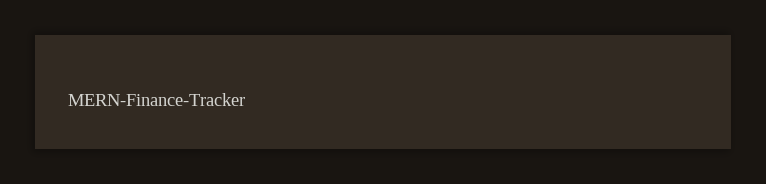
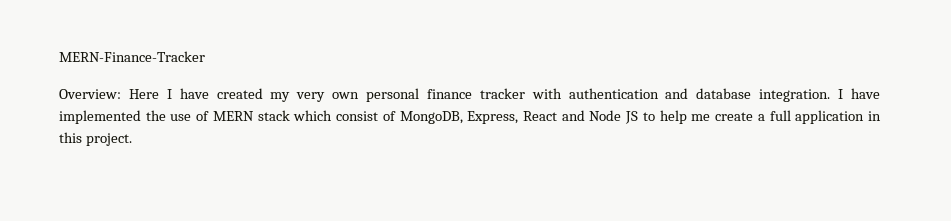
(245, 99) none -> [59,88,880,102] [59,110,882,124] [59,132,132,146] // Overview: Here I have created my very own personal finance tracker with authentication and database integration. I have implemented the use of MERN stack which consist of MongoDB, Express, React and Node JS to help me create a full application in this project.

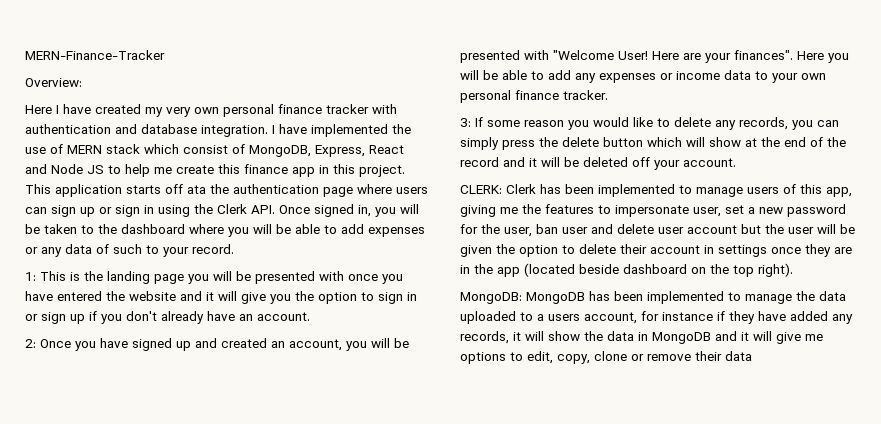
(121, 94) none -> (82, 82) //
[757,110,882,124] [59,132,132,146] a full application in this project. -> [218,164,405,177] [25,184,428,197] [25,204,419,217] [25,224,425,237] [25,244,234,257] [25,271,403,284] [25,291,417,304] [25,311,310,324] [25,338,409,351] [460,50,849,63] [460,70,826,83] [460,90,608,103] [460,117,839,130] [460,137,846,150] [460,157,736,170] [460,184,852,197] [460,204,846,217] [460,224,855,237] [460,244,852,257] [460,263,793,277] [460,291,846,304] [460,311,853,324] [460,331,823,344] [460,351,752,364] this finance app in this project. This application starts off ata the authentication page where users can sign up or sign in using the Clerk API. Once signed in, you will be taken to the dashboard where you will be able to add expenses or any data of such to your record. // 1: This is the landing page you will be presented with once you have entered the website and it will give you the option to sign in or sign up if you don't already have an account. // 2: Once you have signed up and created an account, you will be presented with "Welcome User! Here are your finances". Here you will be able to add any expenses or income data to your own personal finance tracker. // 3: If some reason you would like to delete any records, you can simply press the delete button which will show at the end of the record and it will be deleted off your account. // CLERK: Clerk has been implemented to manage users of this app, giving me the features to impersonate user, set a new password for the user, ban user and delete user account but the user will be given the option to delete their account in settings once they are in the app (located beside dashboard on the top right). // MongoDB: MongoDB has been implemented to manage the data uploaded to a users account, for instance if they have added any records, it will show the data in MongoDB and it will give me options to edit, copy, clone or remove their data

